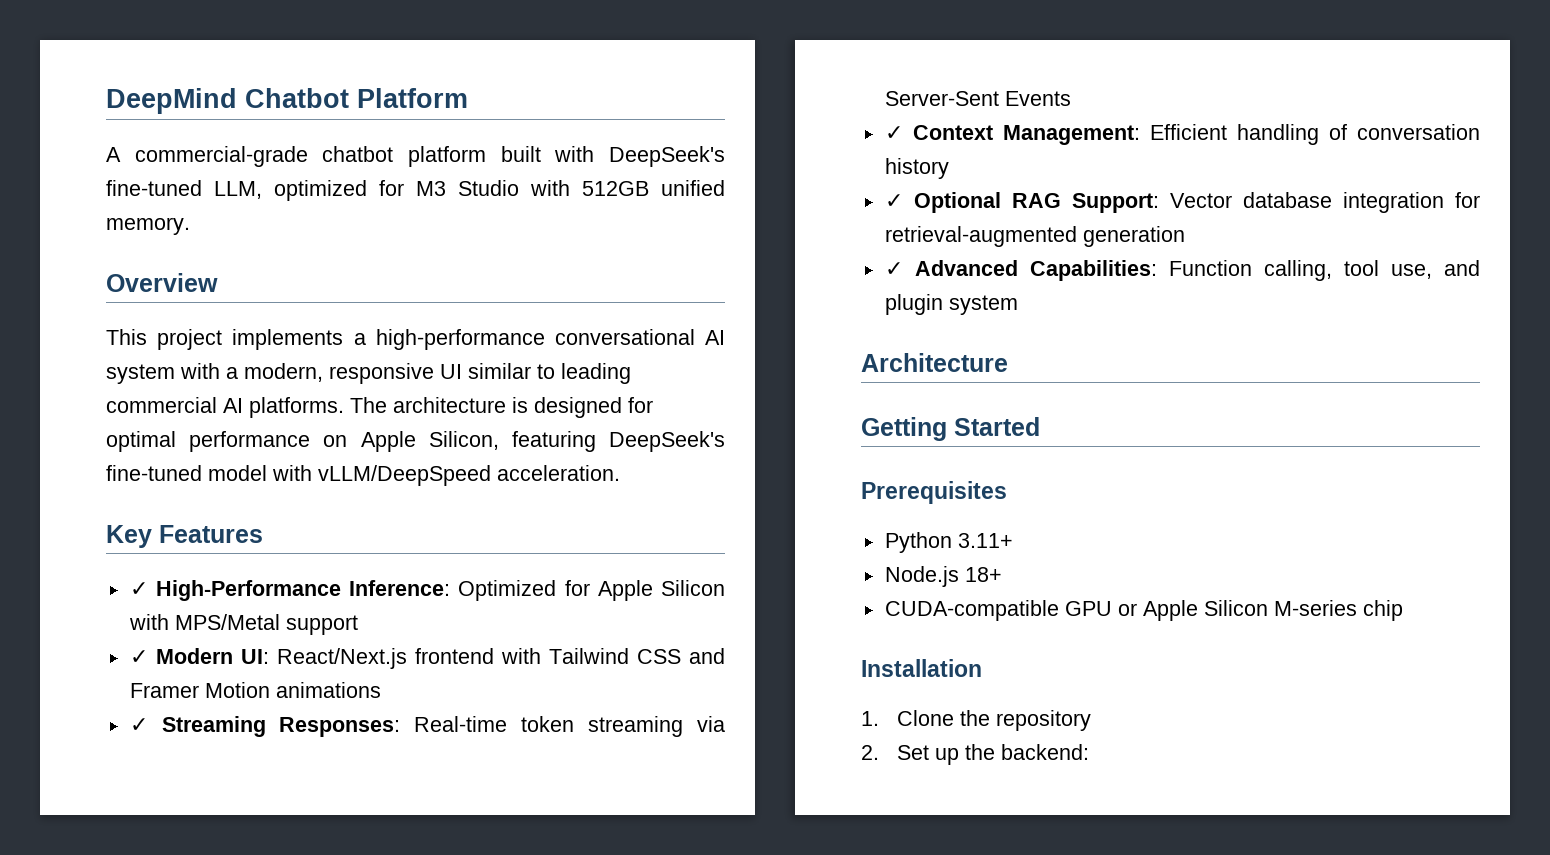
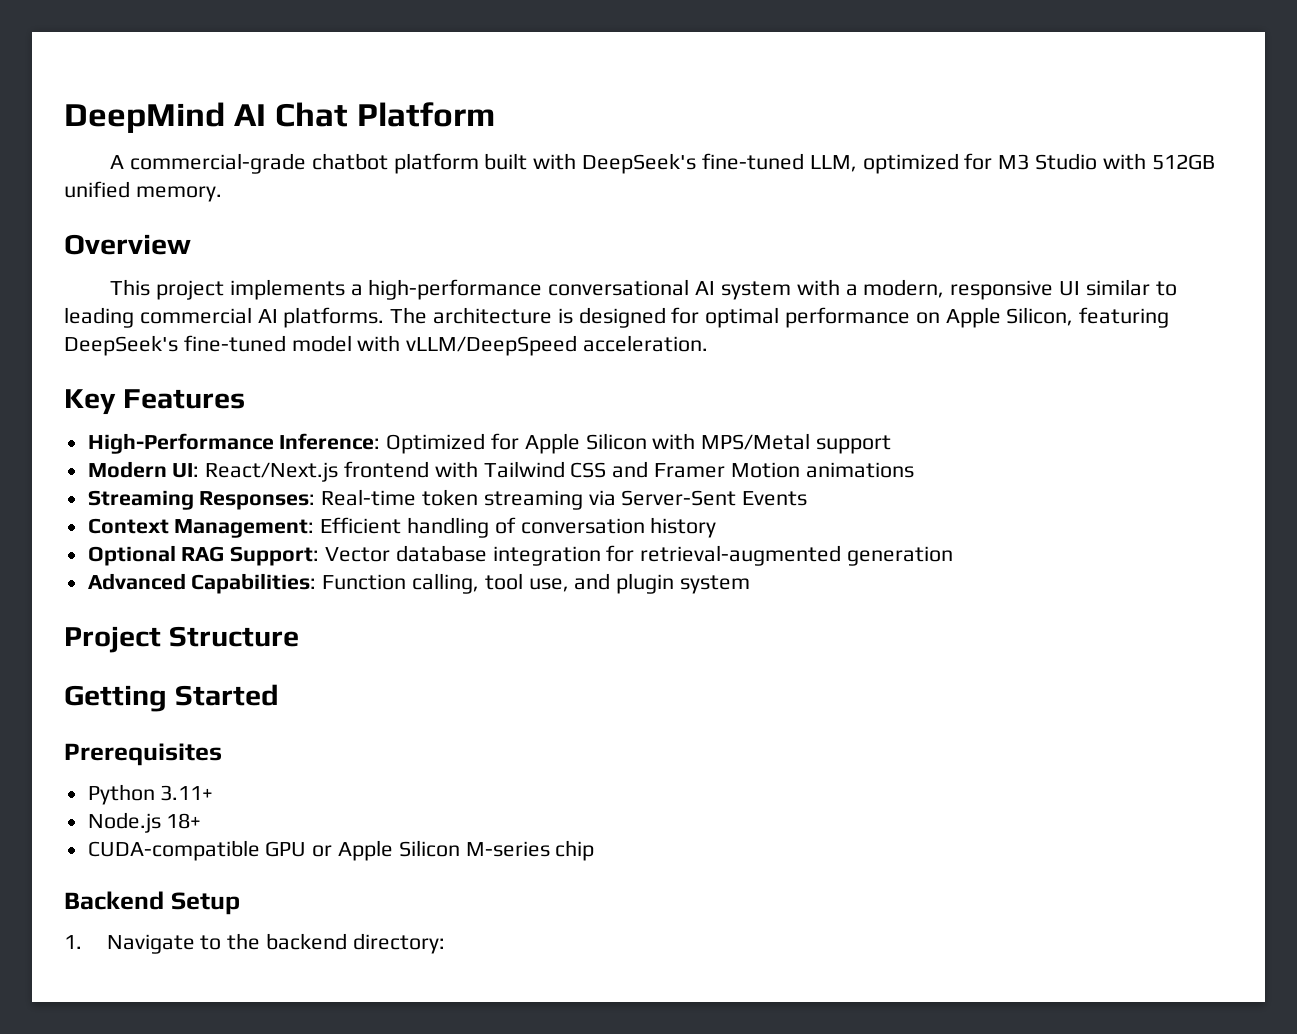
[245,88,349,108] Chatbot -> [234,102,349,127] AI Chat
[129,582,148,596] ✓ -> (245, 399) none
[129,650,148,664] ✓ -> (892, 444) none
[129,718,148,732] ✓ -> (914, 470) none
[884,126,903,140] ✓ -> (808, 498) none
[884,194,903,208] ✓ -> (717, 527) none
[884,262,903,276] ✓ -> (954, 556) none
[861,353,1008,372] Architecture -> [64,626,299,653] Project Structure
[861,659,982,677] Installation -> [64,891,240,915] Backend Setup
[897,710,1092,731] [861,744,1090,765] Clone the repository // 2. Set up the backend: -> [106,933,445,954] Navigate to the backend directory:

